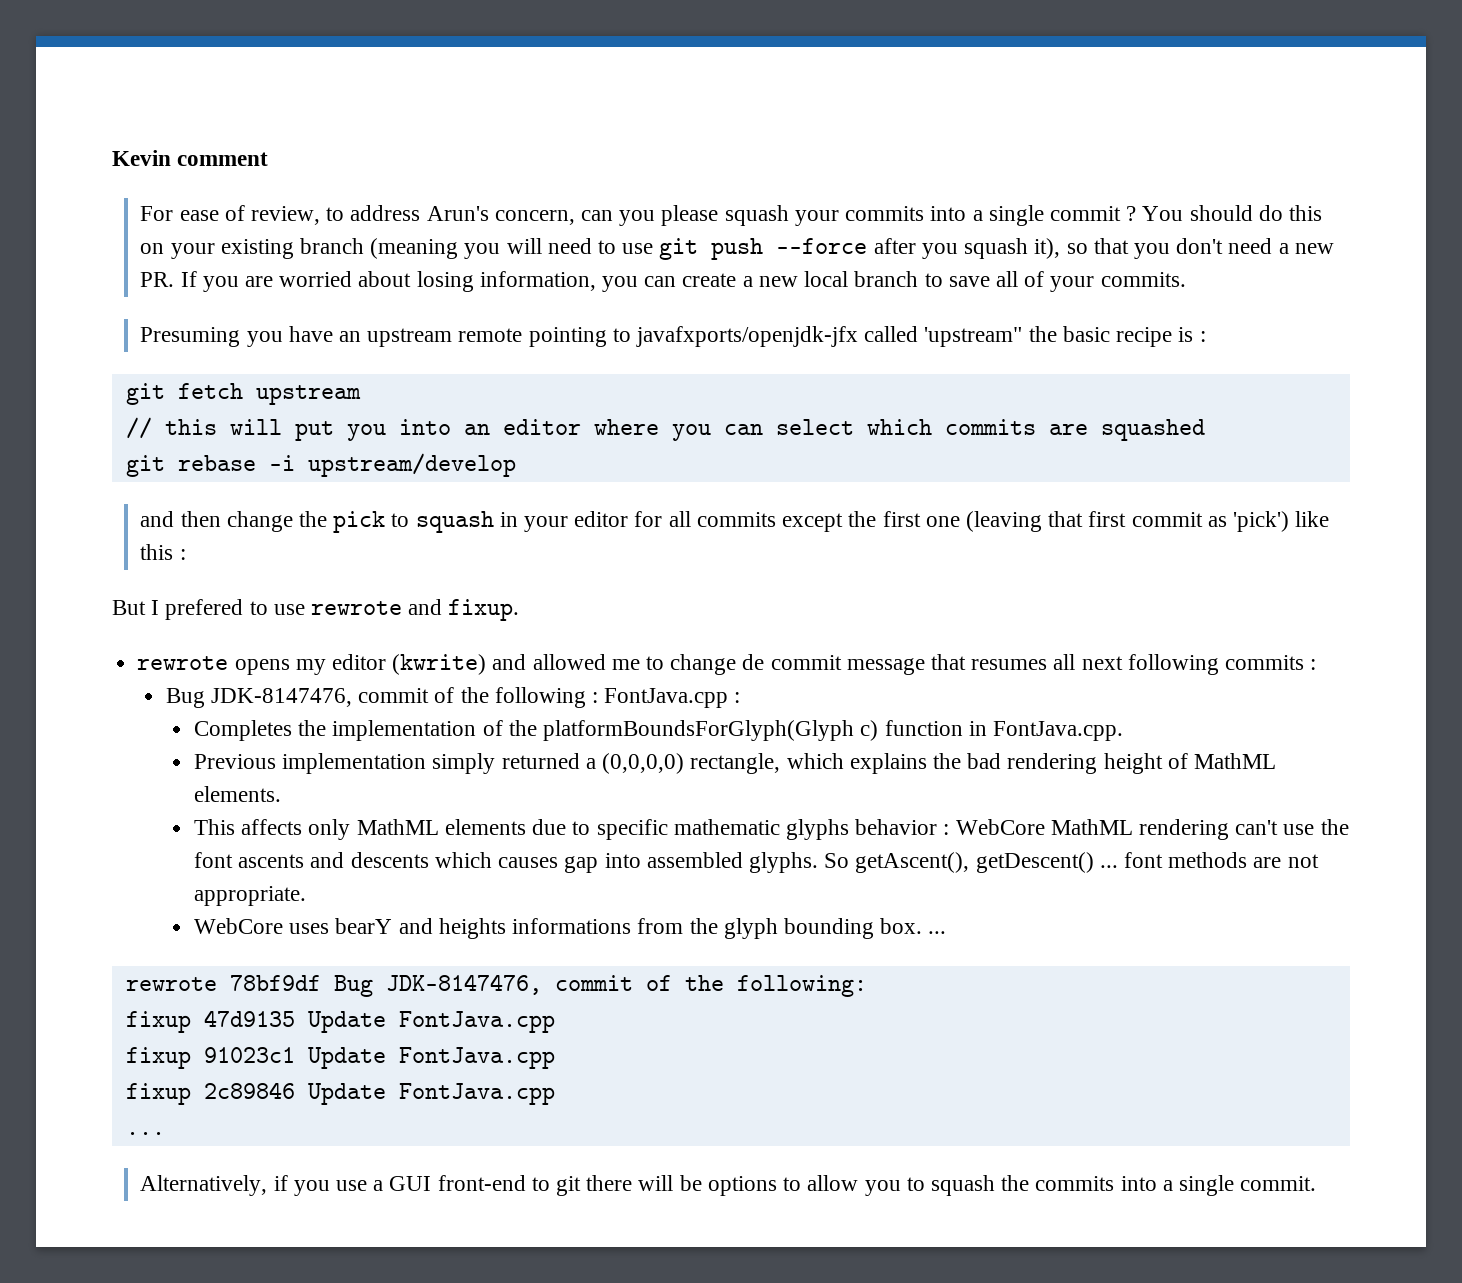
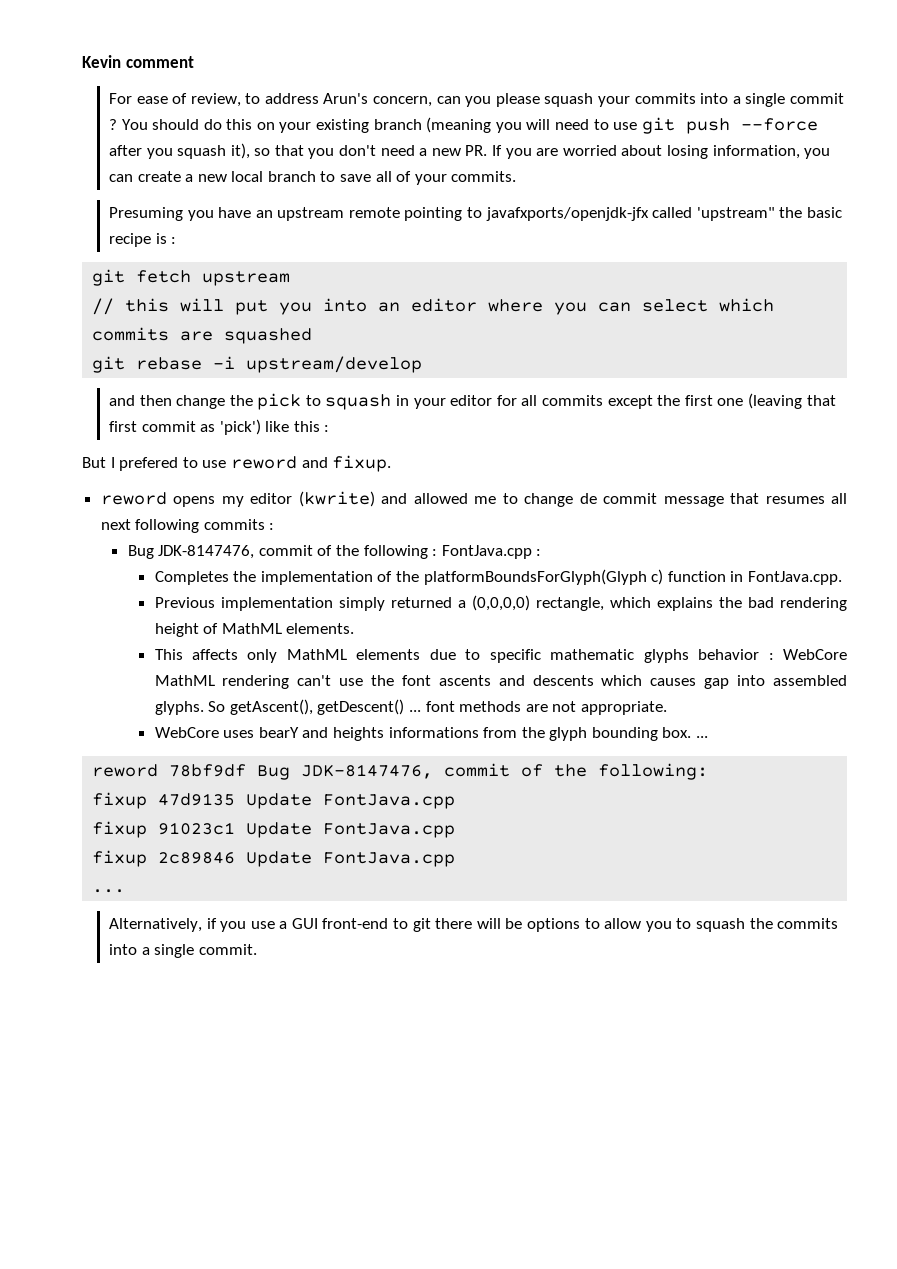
[311,601,403,615] rewrote -> [230,456,297,469] reword
[137,656,229,670] rewrote -> [100,492,167,505] reword
[125,977,217,991] rewrote -> [92,764,159,777] reword

